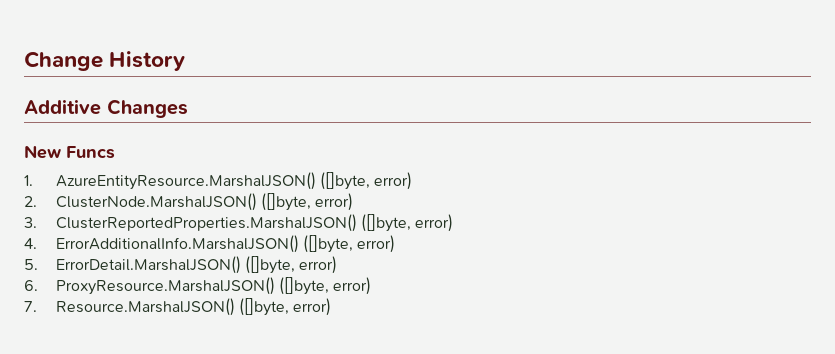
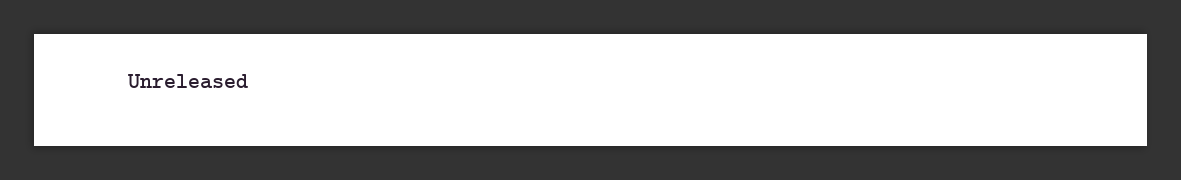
[24,51,186,71] [24,99,188,118] [24,145,115,159] [24,172,413,190] [24,193,354,211] [24,214,454,232] [24,235,396,253] [24,256,338,274] [24,277,372,295] [24,298,332,316] Change History // Additive Changes // New Funcs // 1. AzureEntityResource.MarshalJSON() ([]byte, error) // 2. ClusterNode.MarshalJSON() ([]byte, error) // 3. ClusterReportedProperties.MarshalJSON() ([]byte, error) // 4. ErrorAdditionalInfo.MarshalJSON() ([]byte, error) // 5. ErrorDetail.MarshalJSON() ([]byte, error) // 6. ProxyResource.MarshalJSON() ([]byte, error) // 7. Resource.MarshalJSON() ([]byte, error) -> [127,74,248,89] Unreleased

